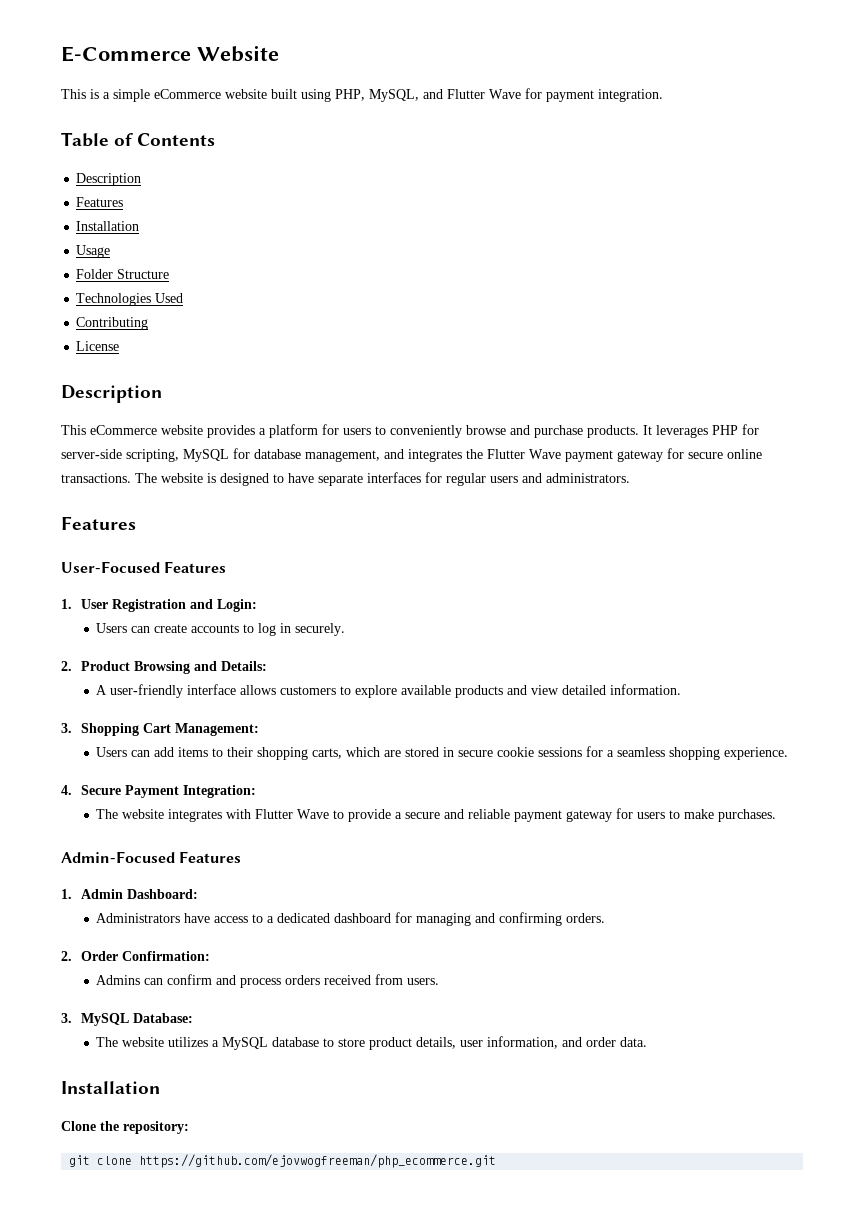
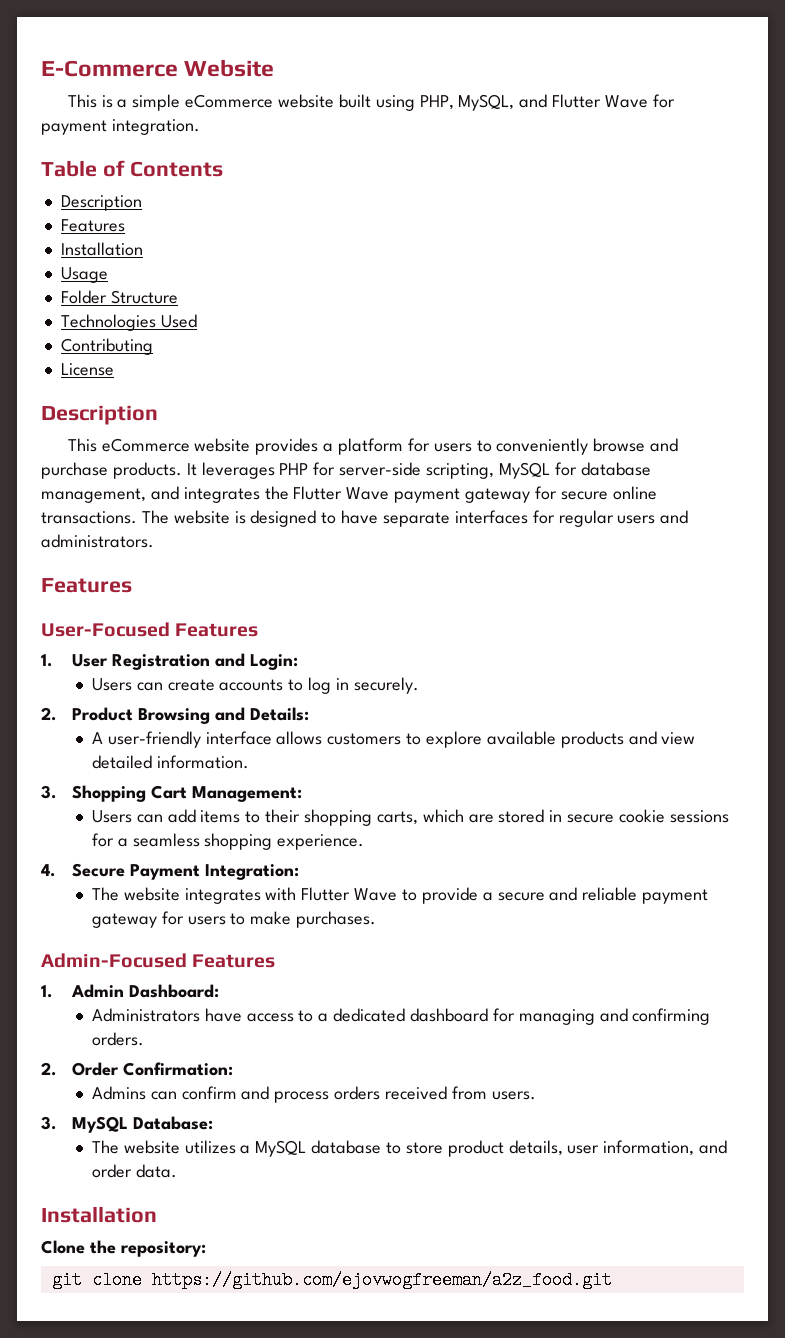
[139,1154,497,1168] https://github.com/ejovwogfreeman/php_ecommerce.git -> [151,1271,612,1289] https://github.com/ejovwogfreeman/a2z_food.git

